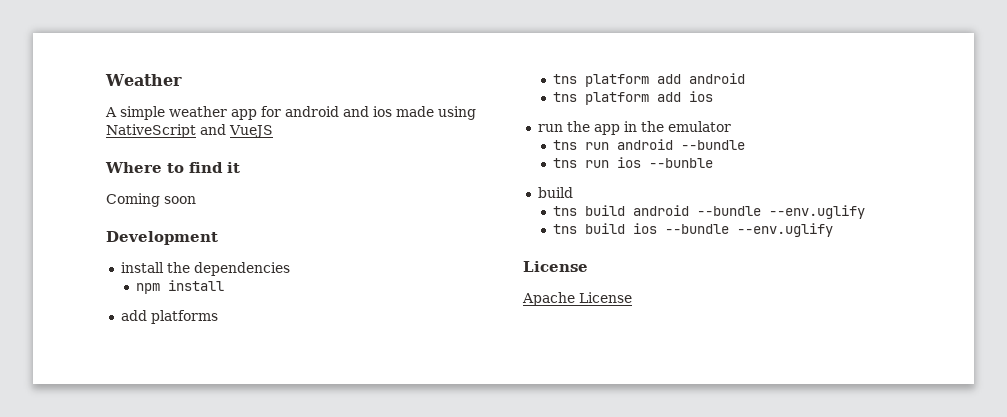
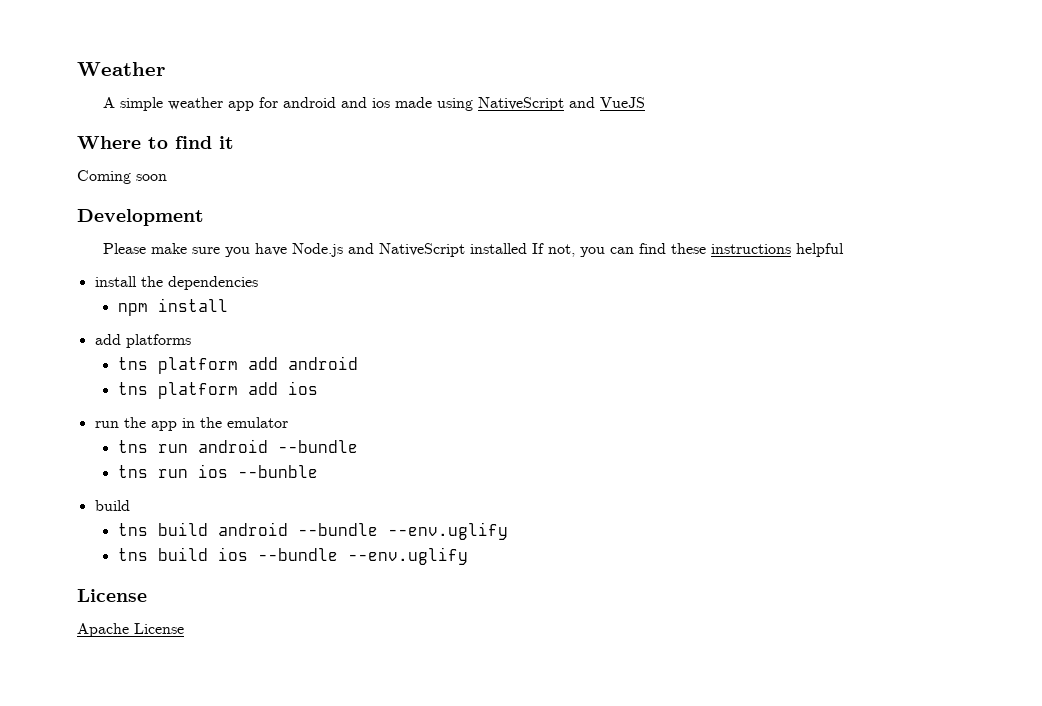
(218, 238) none -> [103,243,845,257] // Please make sure you have Node.js and NativeScript installed If not, you can find these instructions helpful

